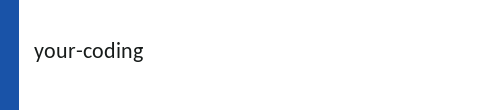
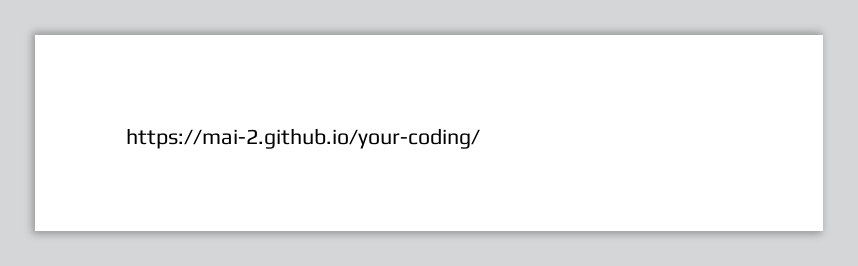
[34,42,143,62] your-coding -> [126,128,480,149] https://mai-2.github.io/your-coding/

